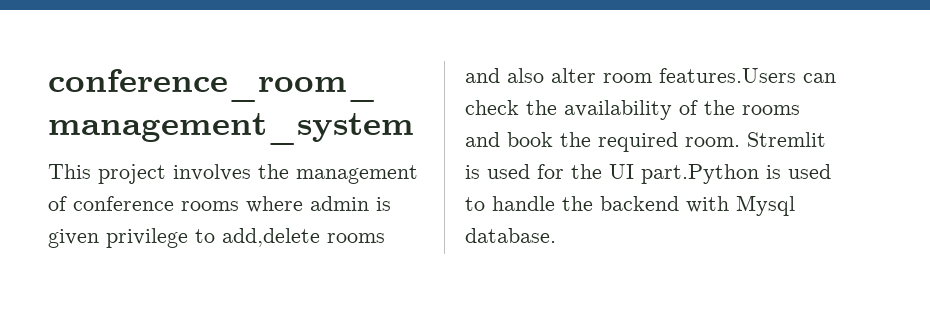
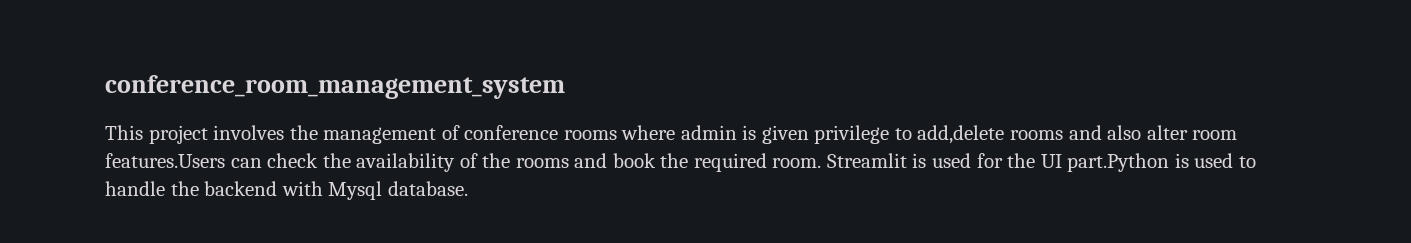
[747,132,826,147] Stremlit -> [826,153,907,168] Streamlit

